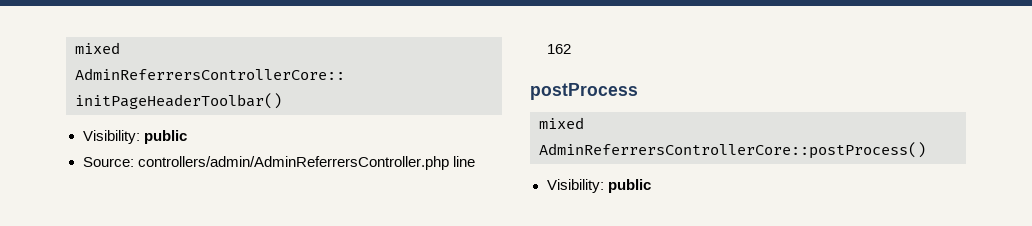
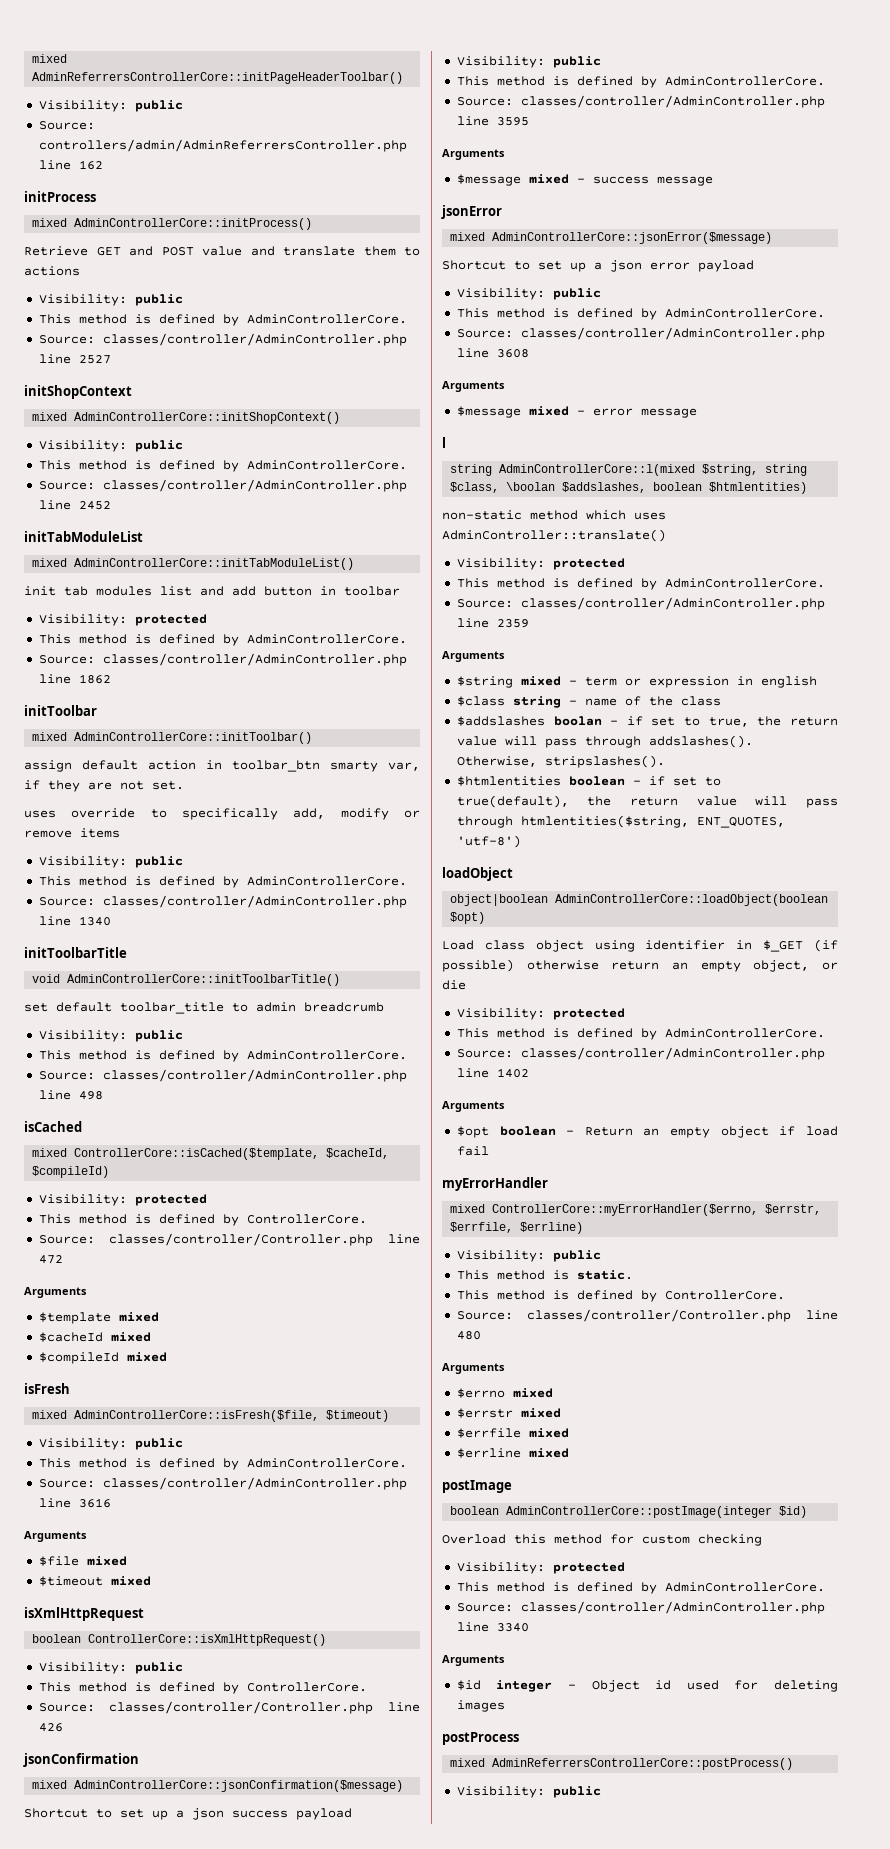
(571, 49) none -> [24,191,96,202] [32,218,313,230] [24,246,420,256] [24,266,80,276] [38,294,183,306] [38,314,407,326] [38,333,407,346] [38,354,111,364] [24,385,132,399] [32,412,341,424] [38,440,183,452] [38,460,407,472] [38,479,407,492] [38,500,111,510] [24,531,143,542] [32,558,355,570] [24,586,400,596] [38,614,207,626] [38,634,407,646] [38,653,407,666] [38,674,111,684] [24,705,97,716] [32,732,313,744] [24,760,420,772] [24,780,184,792] [24,808,420,820] [24,828,120,838] [38,856,183,868] [38,876,407,888] [38,895,407,908] [38,916,111,926] [24,947,127,958] [32,974,341,986] [24,1002,384,1014] [38,1030,183,1042] [38,1050,407,1062] [38,1069,407,1082] [38,1090,103,1100] [24,1121,82,1132] [32,1148,390,1160] [32,1166,110,1178] [38,1194,207,1206] [38,1214,367,1226] [38,1233,420,1246] [38,1255,63,1264] [24,1287,87,1298] [38,1312,159,1324] [38,1332,151,1342] [38,1352,167,1364] [24,1383,70,1394] [32,1410,390,1422] [38,1438,183,1450] [38,1458,407,1470] [38,1477,407,1490] [38,1498,111,1508] [24,1531,87,1542] [38,1556,127,1566] [38,1576,151,1586] [24,1607,144,1621] [32,1634,327,1646] [38,1662,183,1674] [38,1682,367,1694] [38,1701,420,1714] [38,1723,63,1732] [23,1753,139,1767] [32,1780,404,1792] [24,1808,352,1820] [456,56,601,68] [456,76,825,88] [456,95,825,108] [456,116,529,126] [442,149,505,160] [456,174,713,186] [441,205,502,219] [450,232,773,244] [442,260,754,272] [456,288,601,300] [456,308,825,320] [456,327,825,340] [456,348,529,358] [442,381,505,392] [456,406,697,418] [442,437,446,448] [450,464,808,476] [450,482,808,494] [442,510,666,520] [442,529,666,542] [456,558,625,570] [456,578,825,590] [456,597,825,610] [456,618,529,628] [442,651,505,662] [456,676,817,688] [456,696,721,708] [456,716,838,727] [456,735,753,748] [456,755,665,768] [456,776,721,786] [456,795,838,808] [456,815,785,828] [456,835,521,848] [442,867,513,881] [450,894,829,906] [450,912,486,924] [442,939,838,952] [442,959,838,972] [442,980,466,990] [456,1008,625,1020] [456,1028,825,1040] [456,1047,825,1060] [456,1068,529,1078] [442,1101,505,1112] [456,1126,838,1138] [456,1146,489,1156] [442,1177,548,1191] [450,1204,822,1216] [450,1222,584,1234] [456,1250,601,1262] [456,1270,633,1280] [456,1290,785,1302] [456,1309,838,1322] [456,1331,481,1340] [442,1363,505,1374] [456,1388,553,1398] [456,1408,561,1418] [456,1428,569,1438] [456,1448,569,1458] [442,1480,512,1493] [450,1506,808,1518] [442,1534,762,1546] [456,1562,625,1574] [456,1582,825,1594] [456,1601,825,1614] [456,1622,529,1632] [442,1655,505,1666] [456,1680,838,1692] [456,1700,505,1712] // initProcess // mixed AdminControllerCore::initProcess() // Retrieve GET and POST value and translate them to actions // Visibility: public // This method is defined by AdminControllerCore. // Source: classes/controller/AdminController.php line 2527 // initShopContext // mixed AdminControllerCore::initShopContext() // Visibility: public // This method is defined by AdminControllerCore. // Source: classes/controller/AdminController.php line 2452 // initTabModuleList // mixed AdminControllerCore::initTabModuleList() // init tab modules list and add button in toolbar // Visibility: protected // This method is defined by AdminControllerCore. // Source: classes/controller/AdminController.php line 1862 // initToolbar // mixed AdminControllerCore::initToolbar() // assign default action in toolbar_btn smarty var, if they are not set. // uses override to specifically add, modify or remove items // Visibility: public // This method is defined by AdminControllerCore. // Source: classes/controller/AdminController.php line 1340 // initToolbarTitle // void AdminControllerCore::initToolbarTitle() // set default toolbar_title to admin breadcrumb // Visibility: public // This method is defined by AdminControllerCore. // Source: classes/controller/AdminController.php line 498 // isCached // mixed ControllerCore::isCached($template, $cacheId, $compileId) // Visibility: protected // This method is defined by ControllerCore. // Source: classes/controller/Controller.php line 472 // Arguments // $template mixed // $cacheId mixed // $compileId mixed // isFresh // mixed AdminControllerCore::isFresh($file, $timeout) // Visibility: public // This method is defined by AdminControllerCore. // Source: classes/controller/AdminController.php line 3616 // Arguments // $file mixed // $timeout mixed // isXmlHttpRequest // boolean ControllerCore::isXmlHttpRequest() // Visibility: public // This method is defined by ControllerCore. // Source: classes/controller/Controller.php line 426 // jsonConfirmation // mixed AdminControllerCore::jsonConfirmation($message) // Shortcut to set up a json success payload // Visibility: public // This method is defined by AdminControllerCore. // Source: classes/controller/AdminController.php line 3595 // Arguments // $message mixed - success message // jsonError // mixed AdminControllerCore::jsonError($message) // Shortcut to set up a json error payload // Visibility: public // This method is defined by AdminControllerCore. // Source: classes/controller/AdminController.php line 3608 // Arguments // $message mixed - error message // l // string AdminControllerCore::l(mixed $string, string $class, \boolan $addslashes, boolean $htmlentities) // non-static method which uses AdminController::translate() // Visibility: protected // This method is defined by AdminControllerCore. // Source: classes/controller/AdminController.php line 2359 // Arguments // $string mixed - term or expression in english // $class string - name of the class // $addslashes boolan - if set to true, the return value will pass through addslashes(). Otherwise, stripslashes(). // $htmlentities boolean - if set to true(default), the return value will pass through htmlentities($string, ENT_QUOTES, 'utf-8') // loadObject // object|boolean AdminControllerCore::loadObject(boolean $opt) // Load class object using identifier in $_GET (if possible) otherwise return an empty object, or die // Visibility: protected // This method is defined by AdminControllerCore. // Source: classes/controller/AdminController.php line 1402 // Arguments // $opt boolean - Return an empty object if load fail // myErrorHandler // mixed ControllerCore::myErrorHandler($errno, $errstr, $errfile, $errline) // Visibility: public // This method is static. // This method is defined by ControllerCore. // Source: classes/controller/Controller.php line 480 // Arguments // $errno mixed // $errstr mixed // $errfile mixed // $errline mixed // postImage // boolean AdminControllerCore::postImage(integer $id) // Overload this method for custom checking // Visibility: protected // This method is defined by AdminControllerCore. // Source: classes/controller/AdminController.php line 3340 // Arguments // $id integer - Object id used for deleting images

